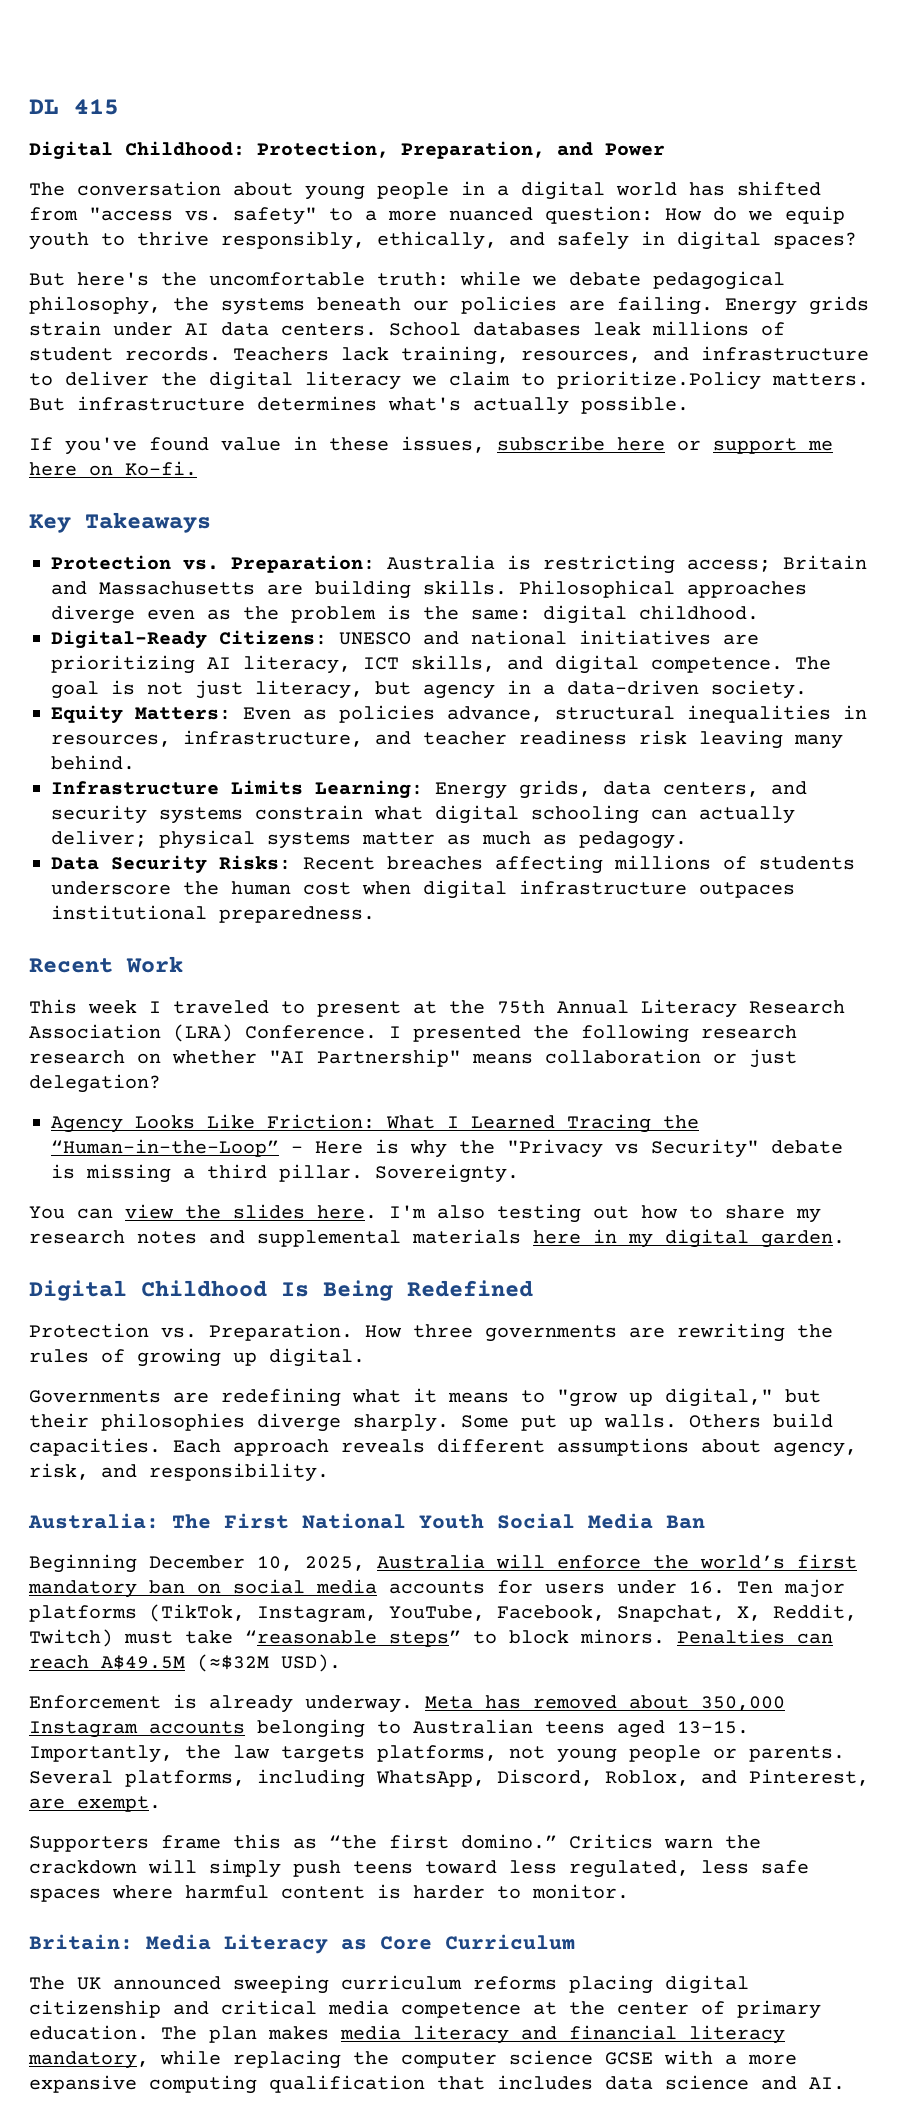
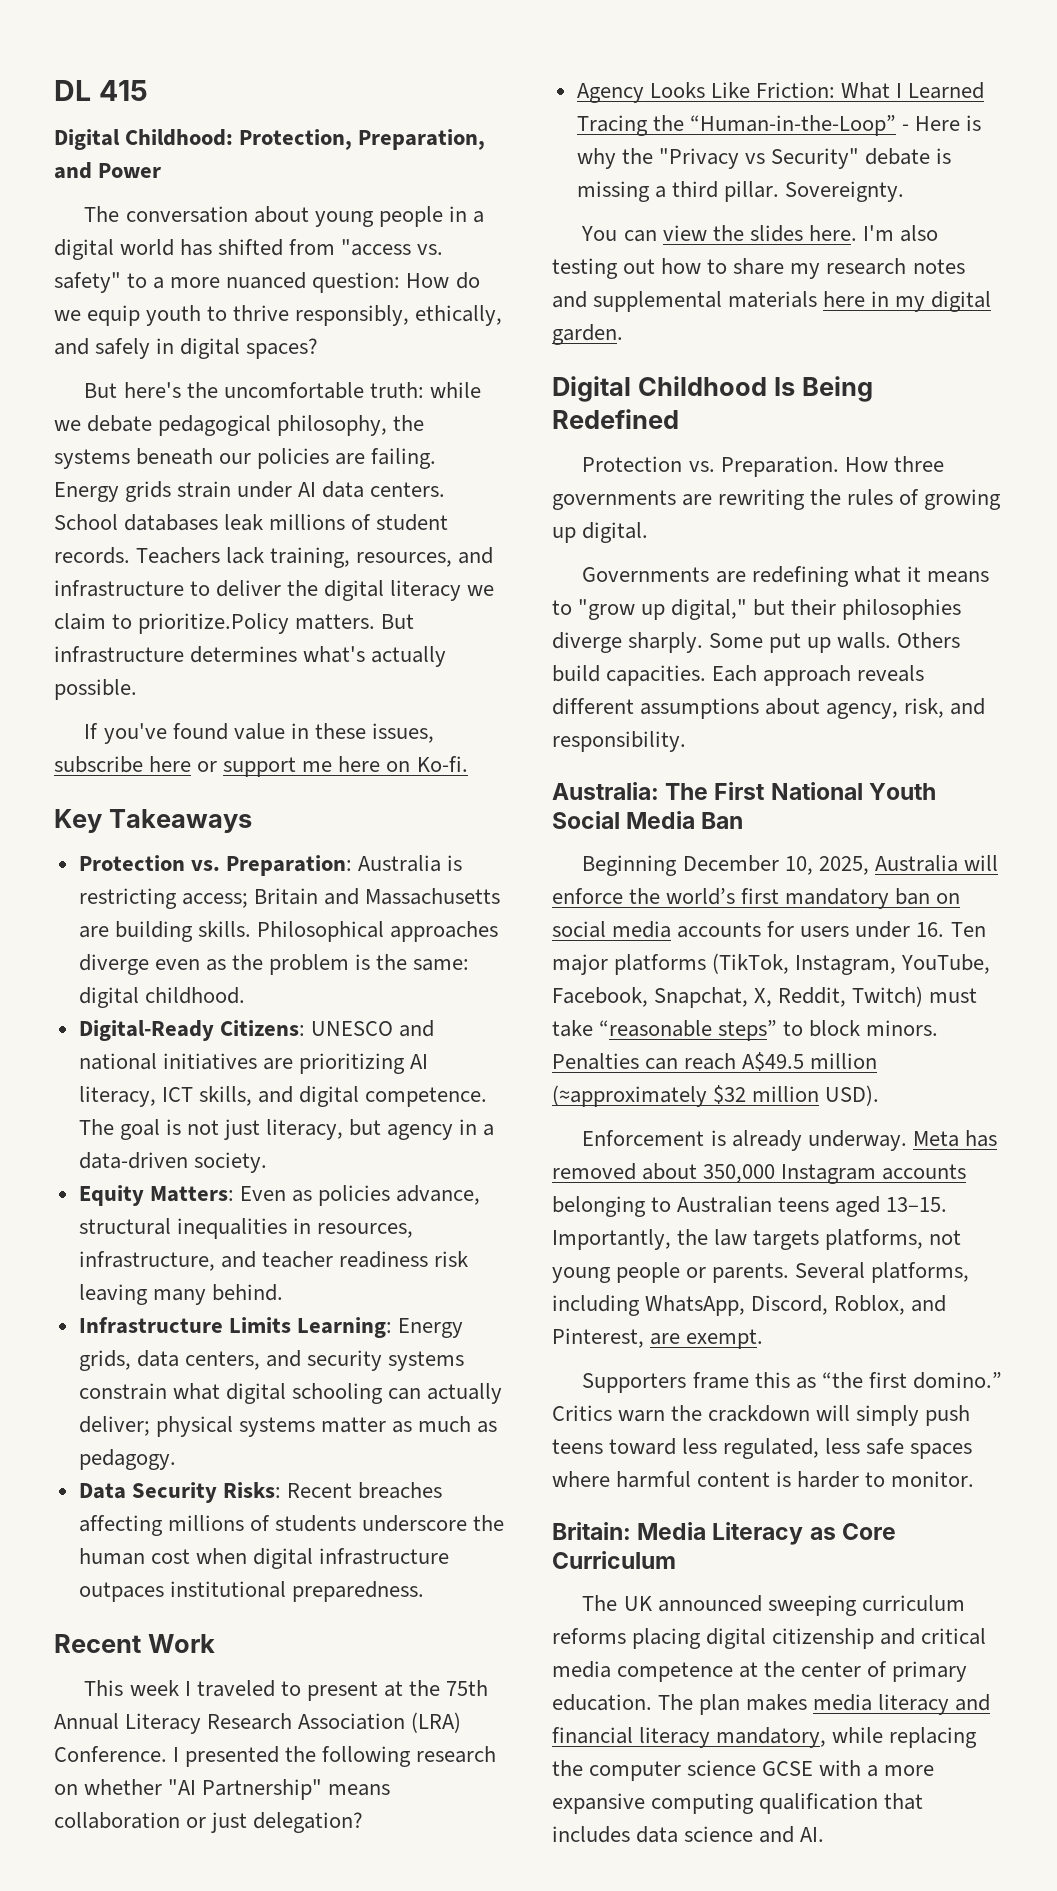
[29,1050,125,1064] research -> (497, 1754) none
[101,1654,269,1672] A$49.5M (≈$32M -> [742,1052,878,1071] [552,1085,820,1107] A$49.5 million (≈approximately $32 million

